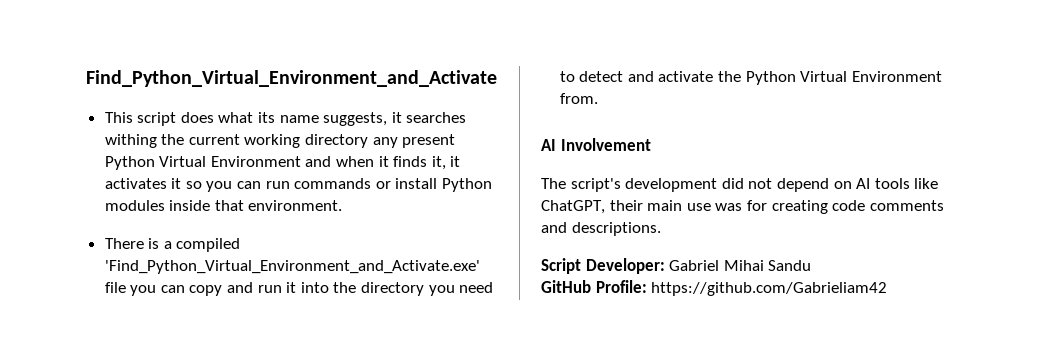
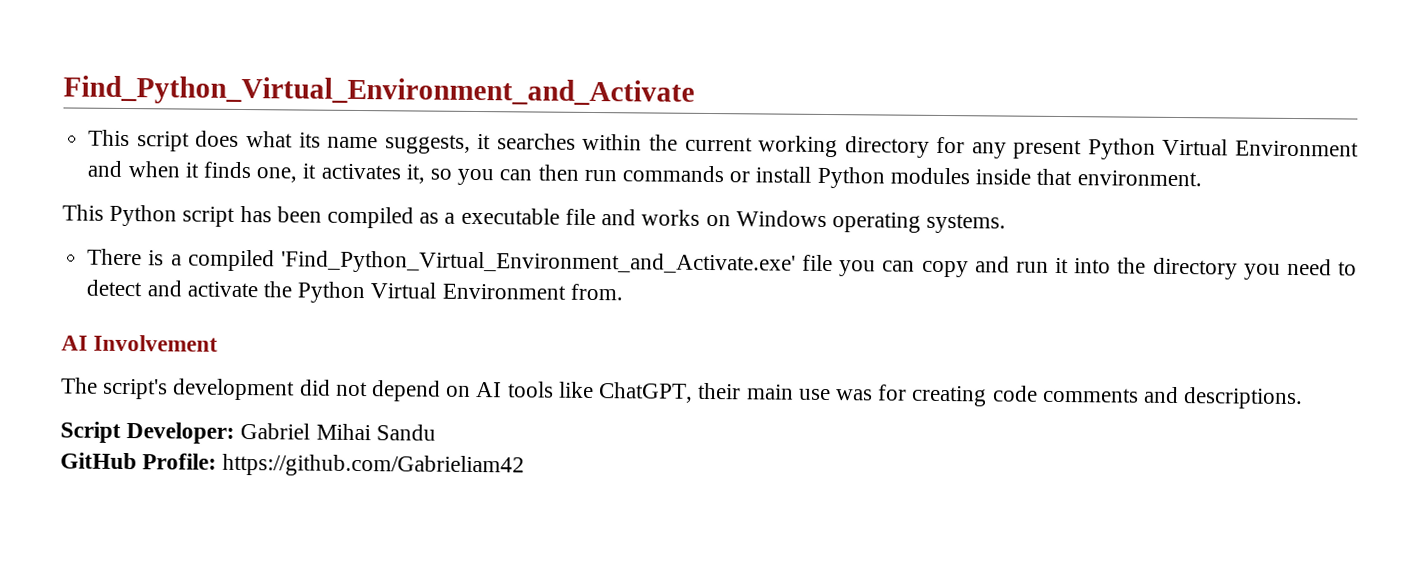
[104,134,157,148] withing -> [582,133,643,151] within
(369, 141) none -> [936,136,966,154] for
[431,156,446,170] it, -> [256,167,298,183] one,
[171,178,182,189] it -> [405,164,425,184] it,
(262, 185) none -> [537,164,579,181] then
(343, 205) none -> [62,204,1007,234] // This Python script has been compiled as a executable file and works on Windows operating systems.

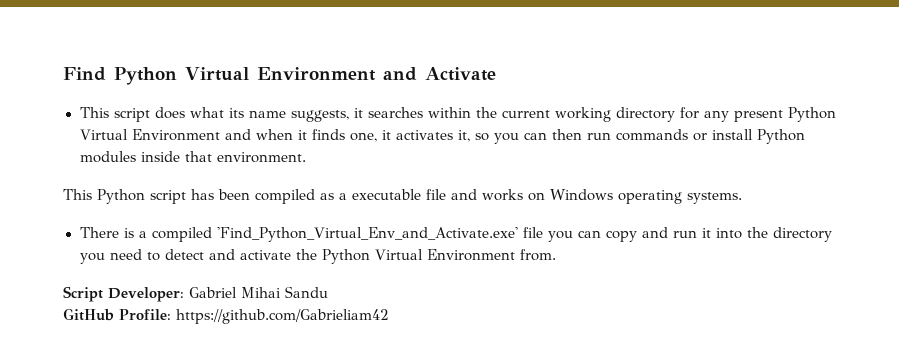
[63,75,695,108] Find_Python_Virtual_Environment_and_Activate -> [63,67,496,85] Find Python Virtual Environment and Activate
[280,250,796,276] 'Find_Python_Virtual_Environment_and_Activate.exe' -> [216,227,518,242] 'Find_Python_Virtual_Env_and_Activate.exe'
[61,334,219,352] [61,377,1304,410] // AI Involvement // The script's development did not depend on AI tools like ChatGPT, their main use was for creating code comments and descriptions. -> (556, 255) none

